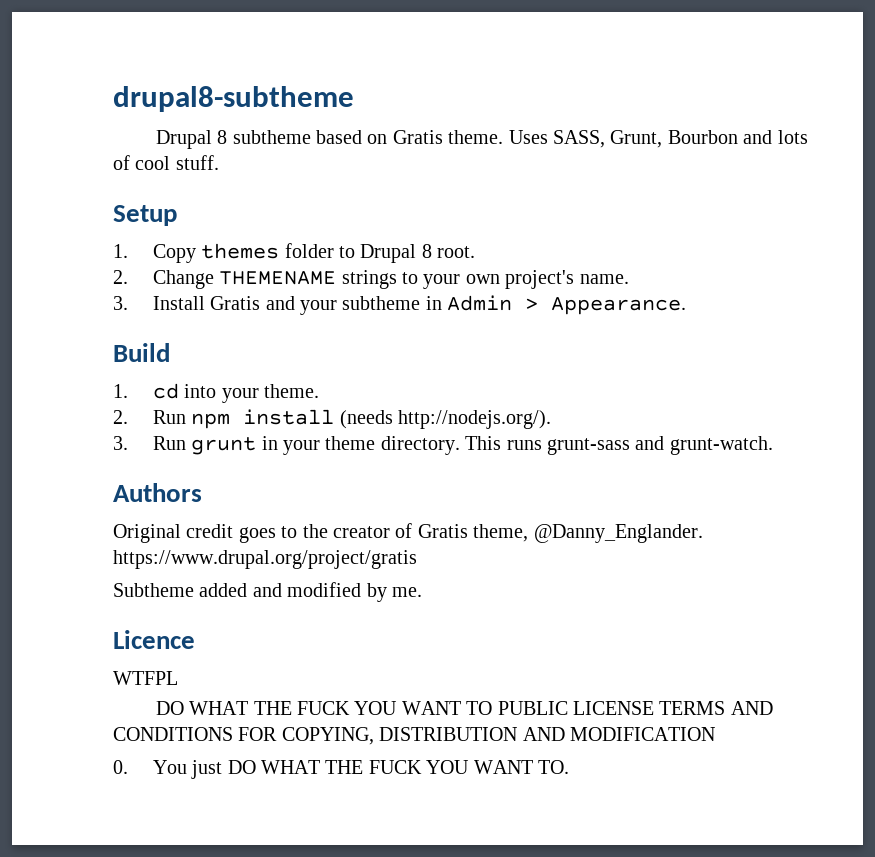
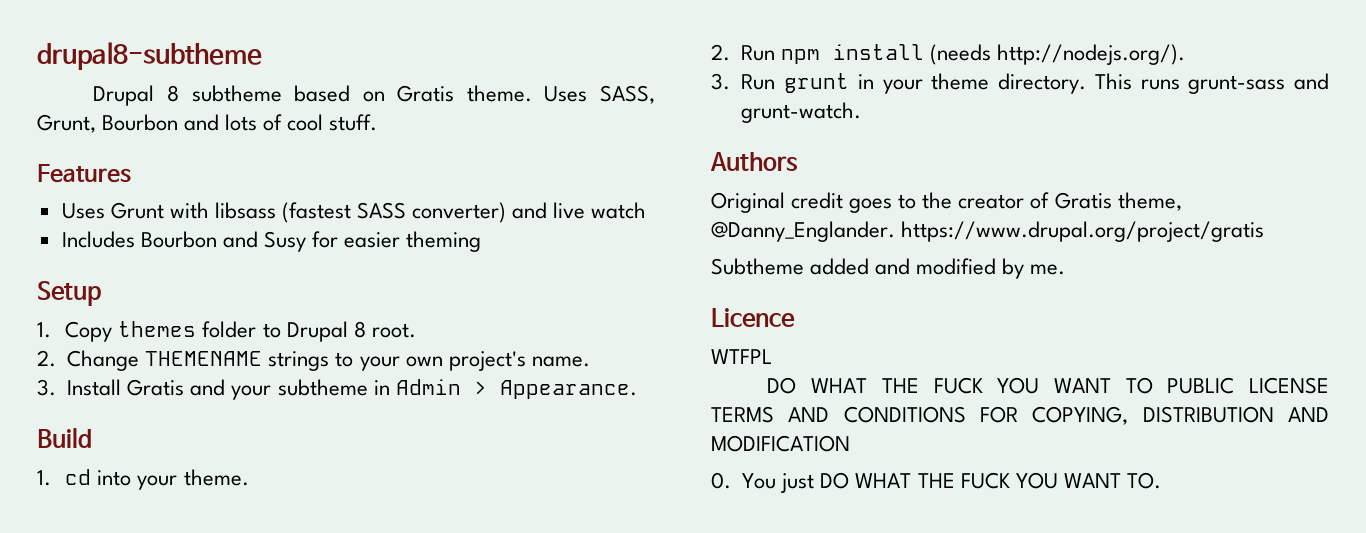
(219, 162) none -> [37,164,131,183] [61,202,647,223] [61,231,482,252] // Features // Uses Grunt with libsass (fastest SASS converter) and live watch // Includes Bourbon and Susy for easier theming

